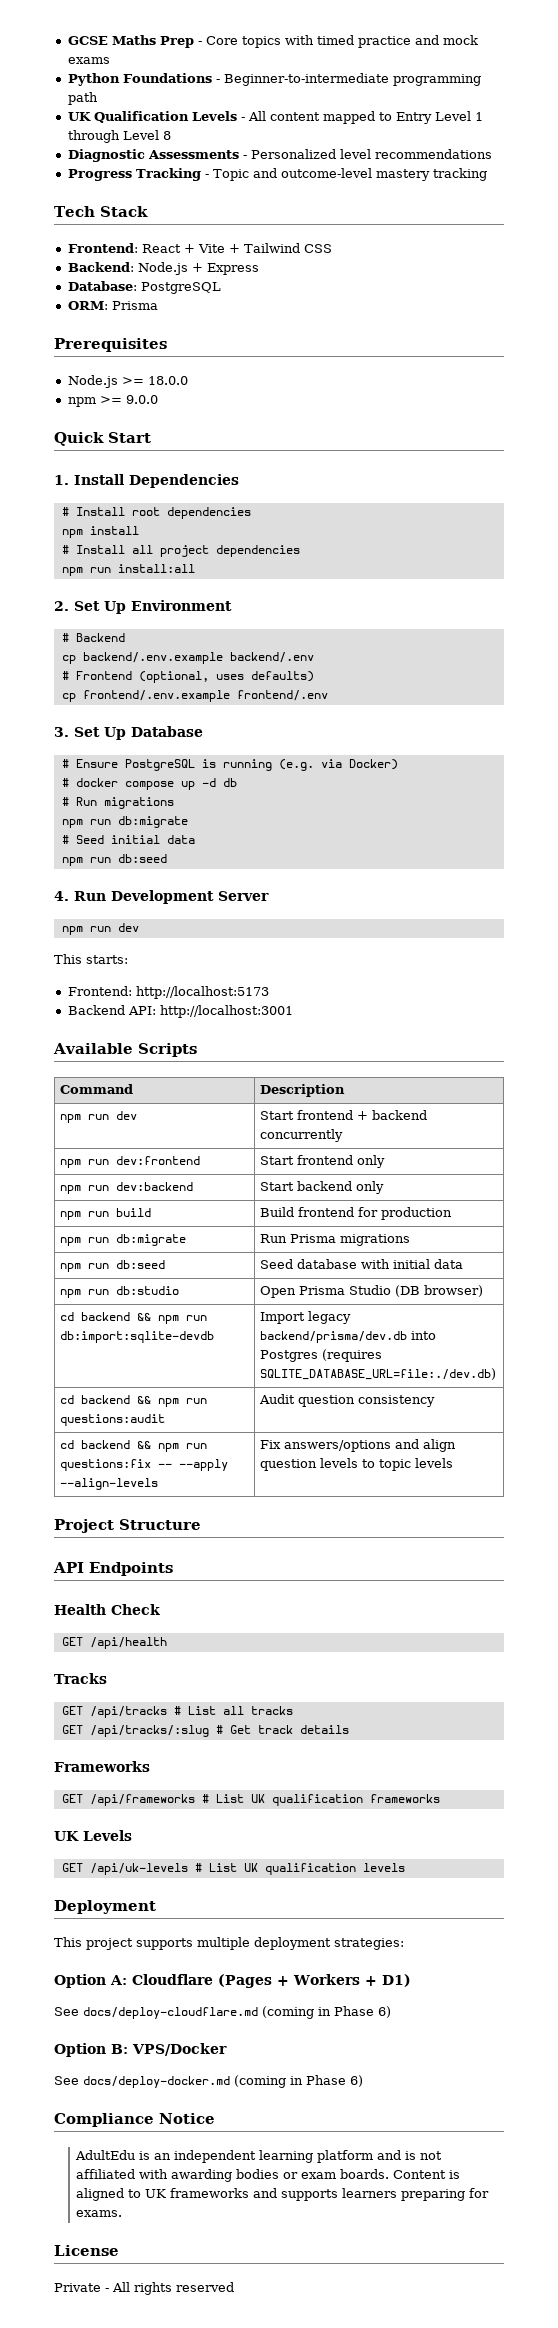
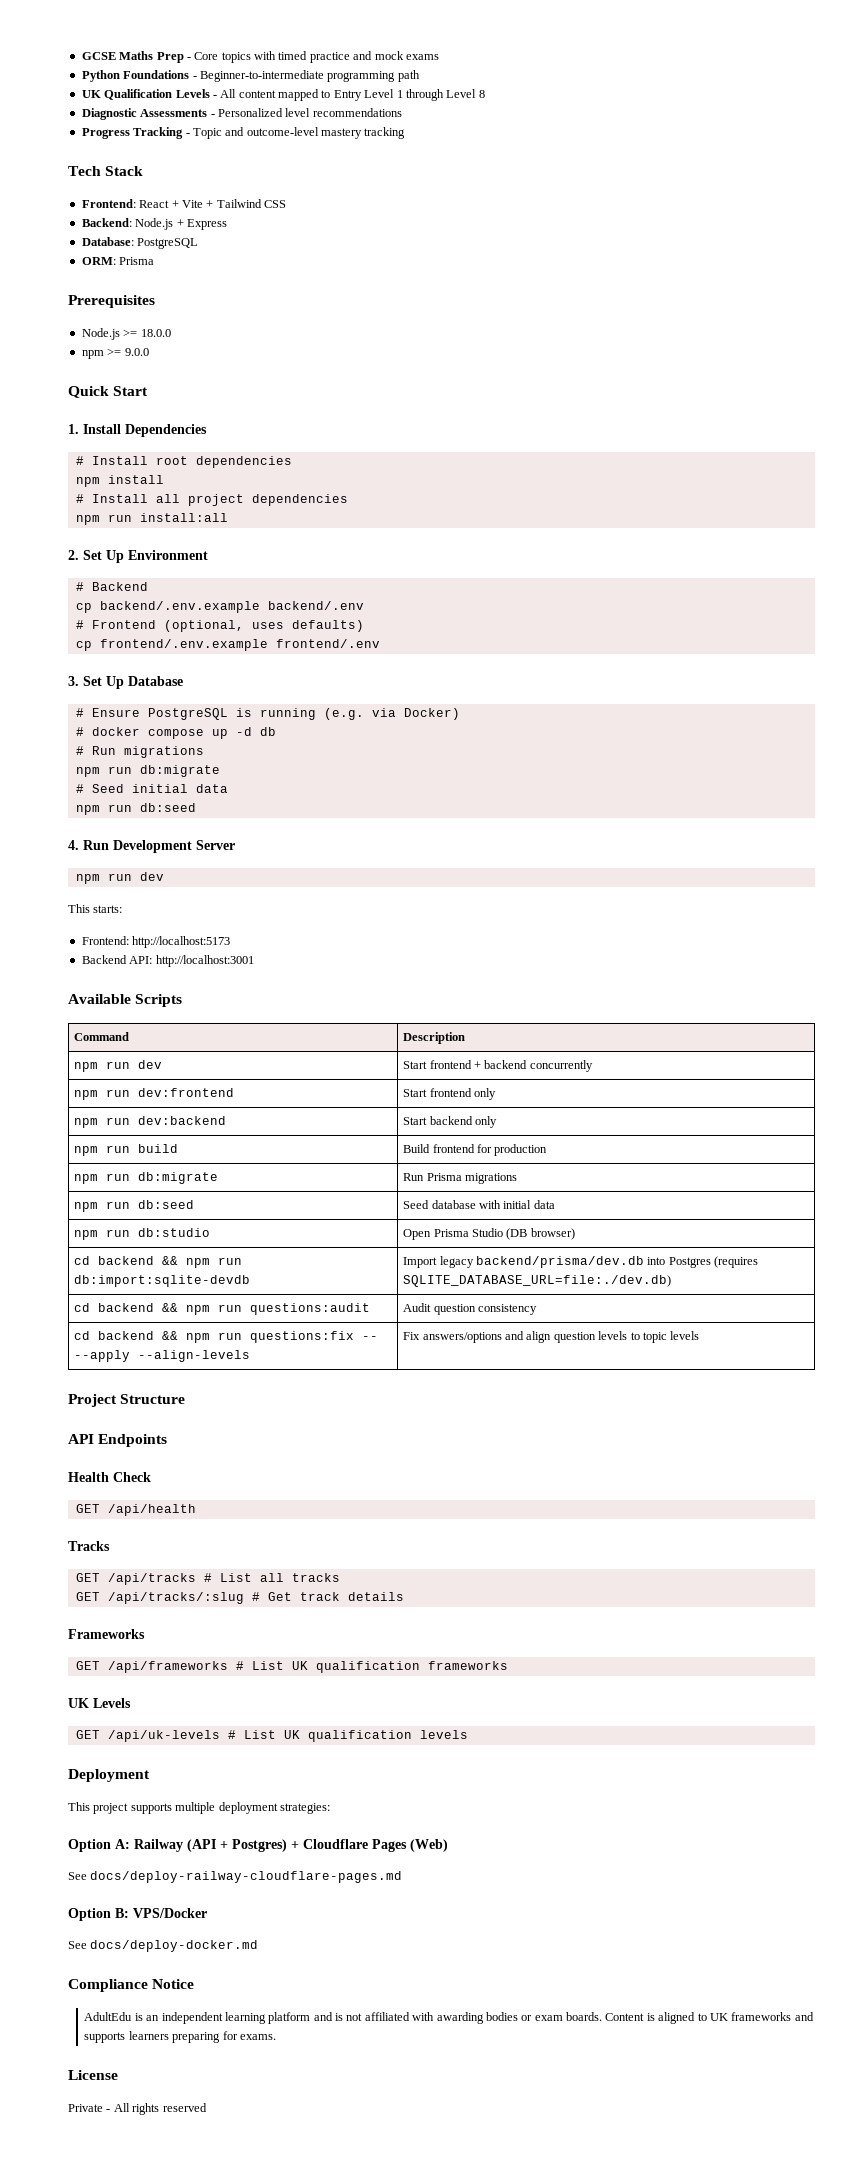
[132,1974,411,1988] [54,2006,391,2019] Cloudflare (Pages + Workers + D1) // See docs/deploy-cloudflare.md (coming in Phase 6) -> [134,1839,448,1852] [68,1871,403,1883] Railway (API + Postgres) + Cloudflare Pages (Web) // See docs/deploy-railway-cloudflare-pages.md
[234,2075,363,2088] (coming in Phase 6) -> (259, 1946) none

